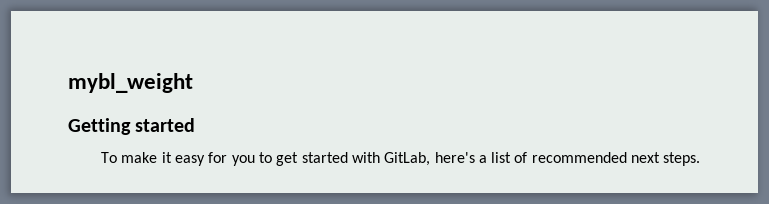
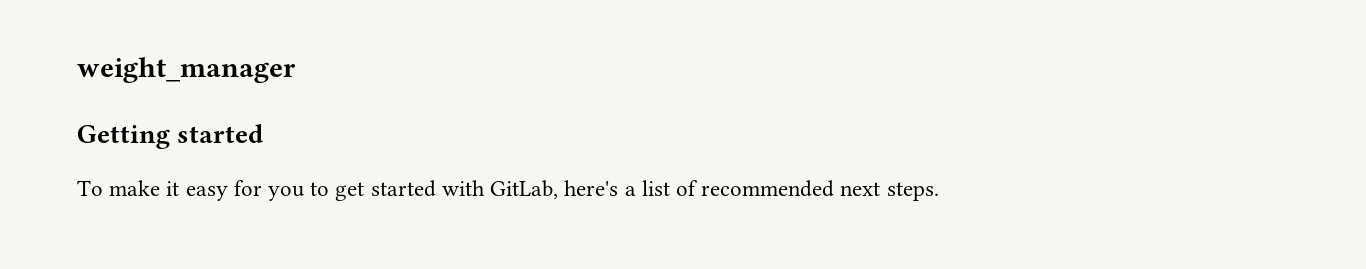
[68,73,193,93] mybl_weight -> [77,57,296,83] weight_manager

